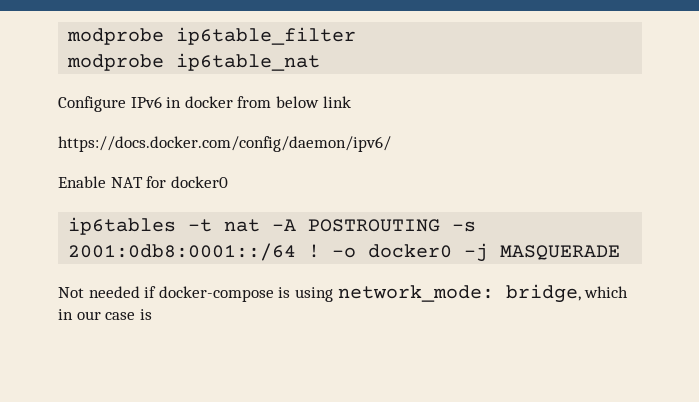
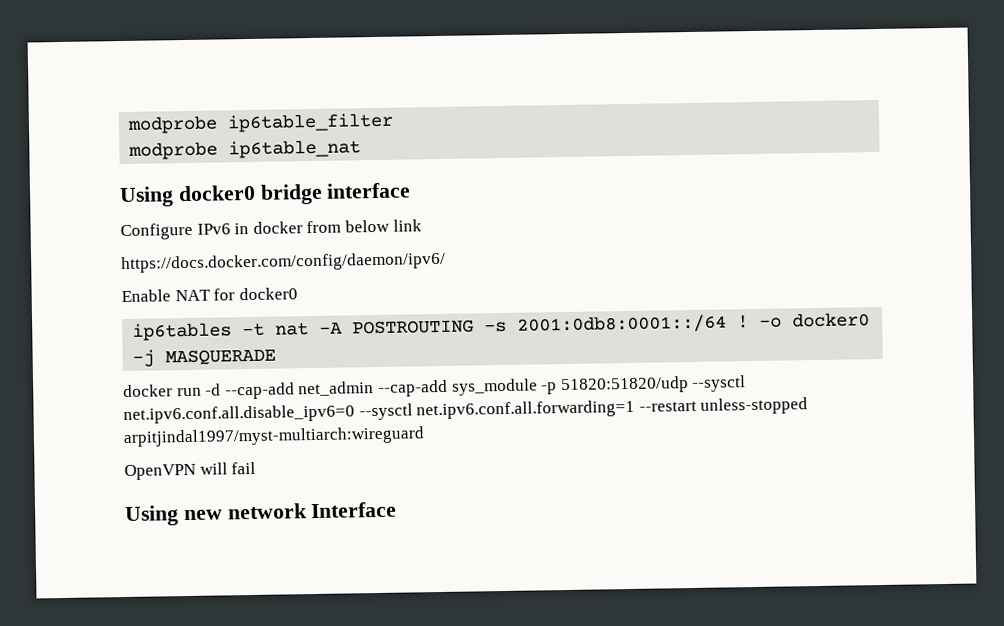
(321, 62) none -> [119,182,412,208] // Using docker0 bridge interface
[58,284,629,303] [58,309,152,320] Not needed if docker-compose is using network_mode: bridge, which in our case is -> [123,375,747,400] [123,397,809,425] [123,426,425,448] [124,461,257,481] [125,501,398,527] docker run -d --cap-add net_admin --cap-add sys_module -p 51820:51820/udp --sysctl net.ipv6.conf.all.disable_ipv6=0 --sysctl net.ipv6.conf.all.forwarding=1 --restart unless-stopped arpitjindal1997/myst-multiarch:wireguard // OpenVPN will fail // Using new network Interface

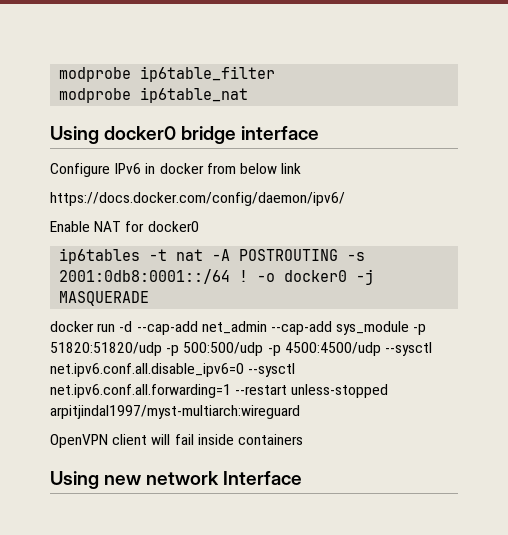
(689, 385) none -> [166,342,381,356] -p 500:500/udp -p 4500:4500/udp
(196, 472) none -> [112,434,148,445] client
(257, 468) none -> [197,434,303,445] inside containers

